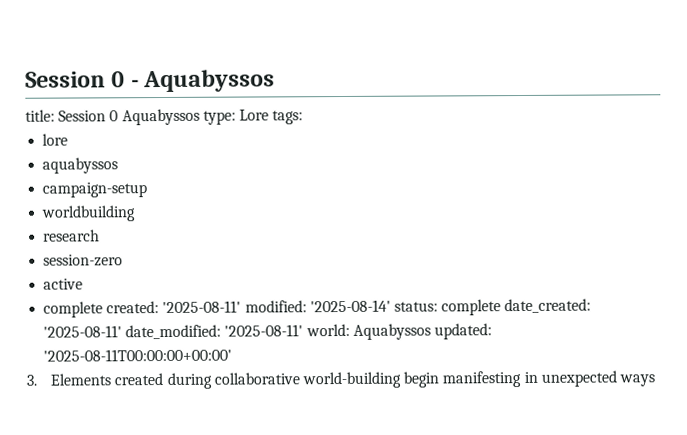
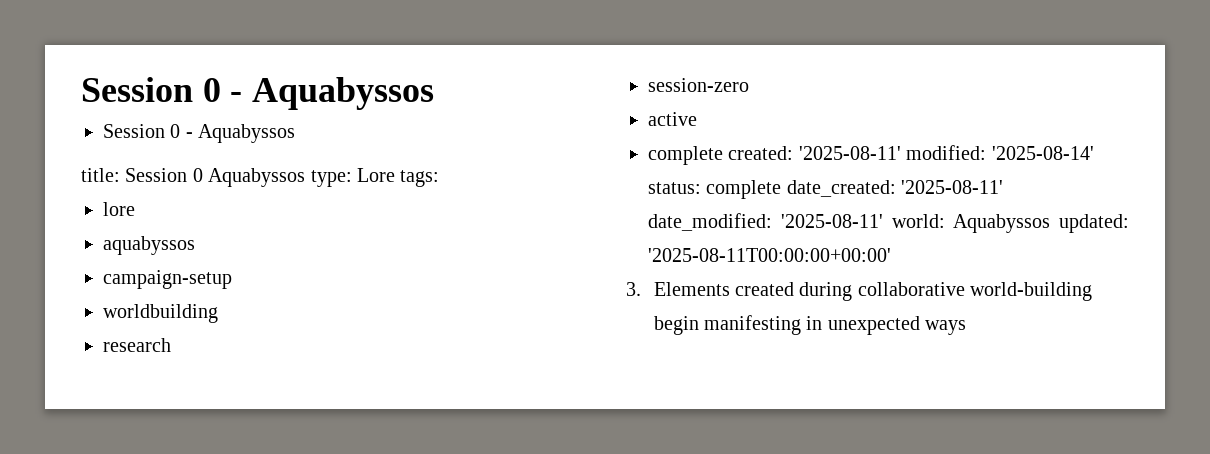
[25,69,276,93] Session 0 - Aquabyssos -> [81,77,435,110] [103,124,296,143] Session 0 - Aquabyssos // Session 0 - Aquabyssos

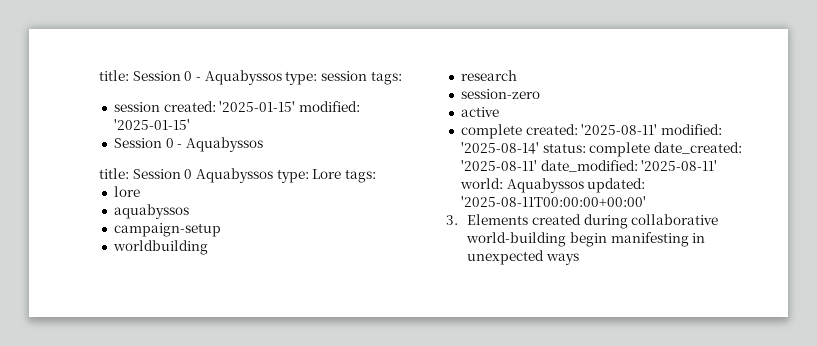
[81,77,435,110] Session 0 - Aquabyssos -> [99,70,402,85] [113,101,360,112] [113,119,190,130] title: Session 0 - Aquabyssos type: session tags: // session created: '2025-01-15' modified: '2025-01-15'

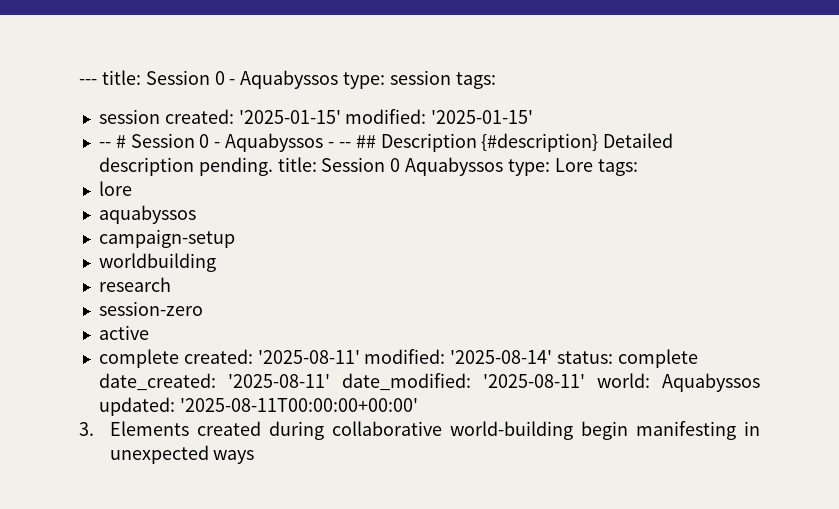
(99, 75) none -> [79,79,97,85] ---
[113,137,263,152] Session 0 - Aquabyssos // -> [98,133,674,152] [98,157,273,176] -- # Session 0 - Aquabyssos - -- ## Description {#description} Detailed description pending.

